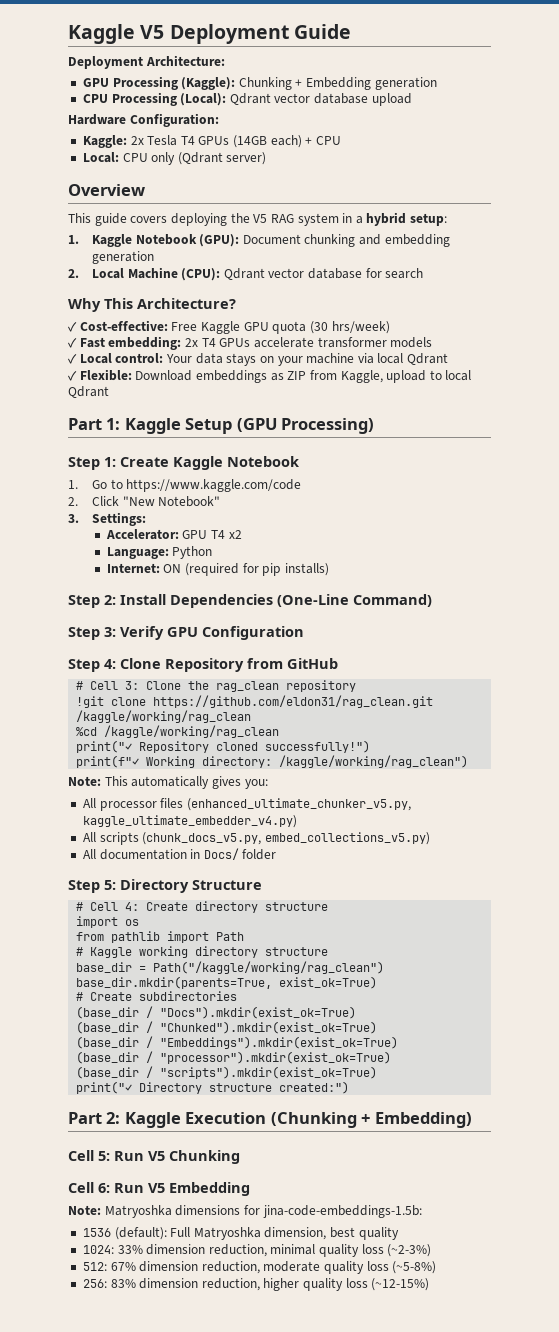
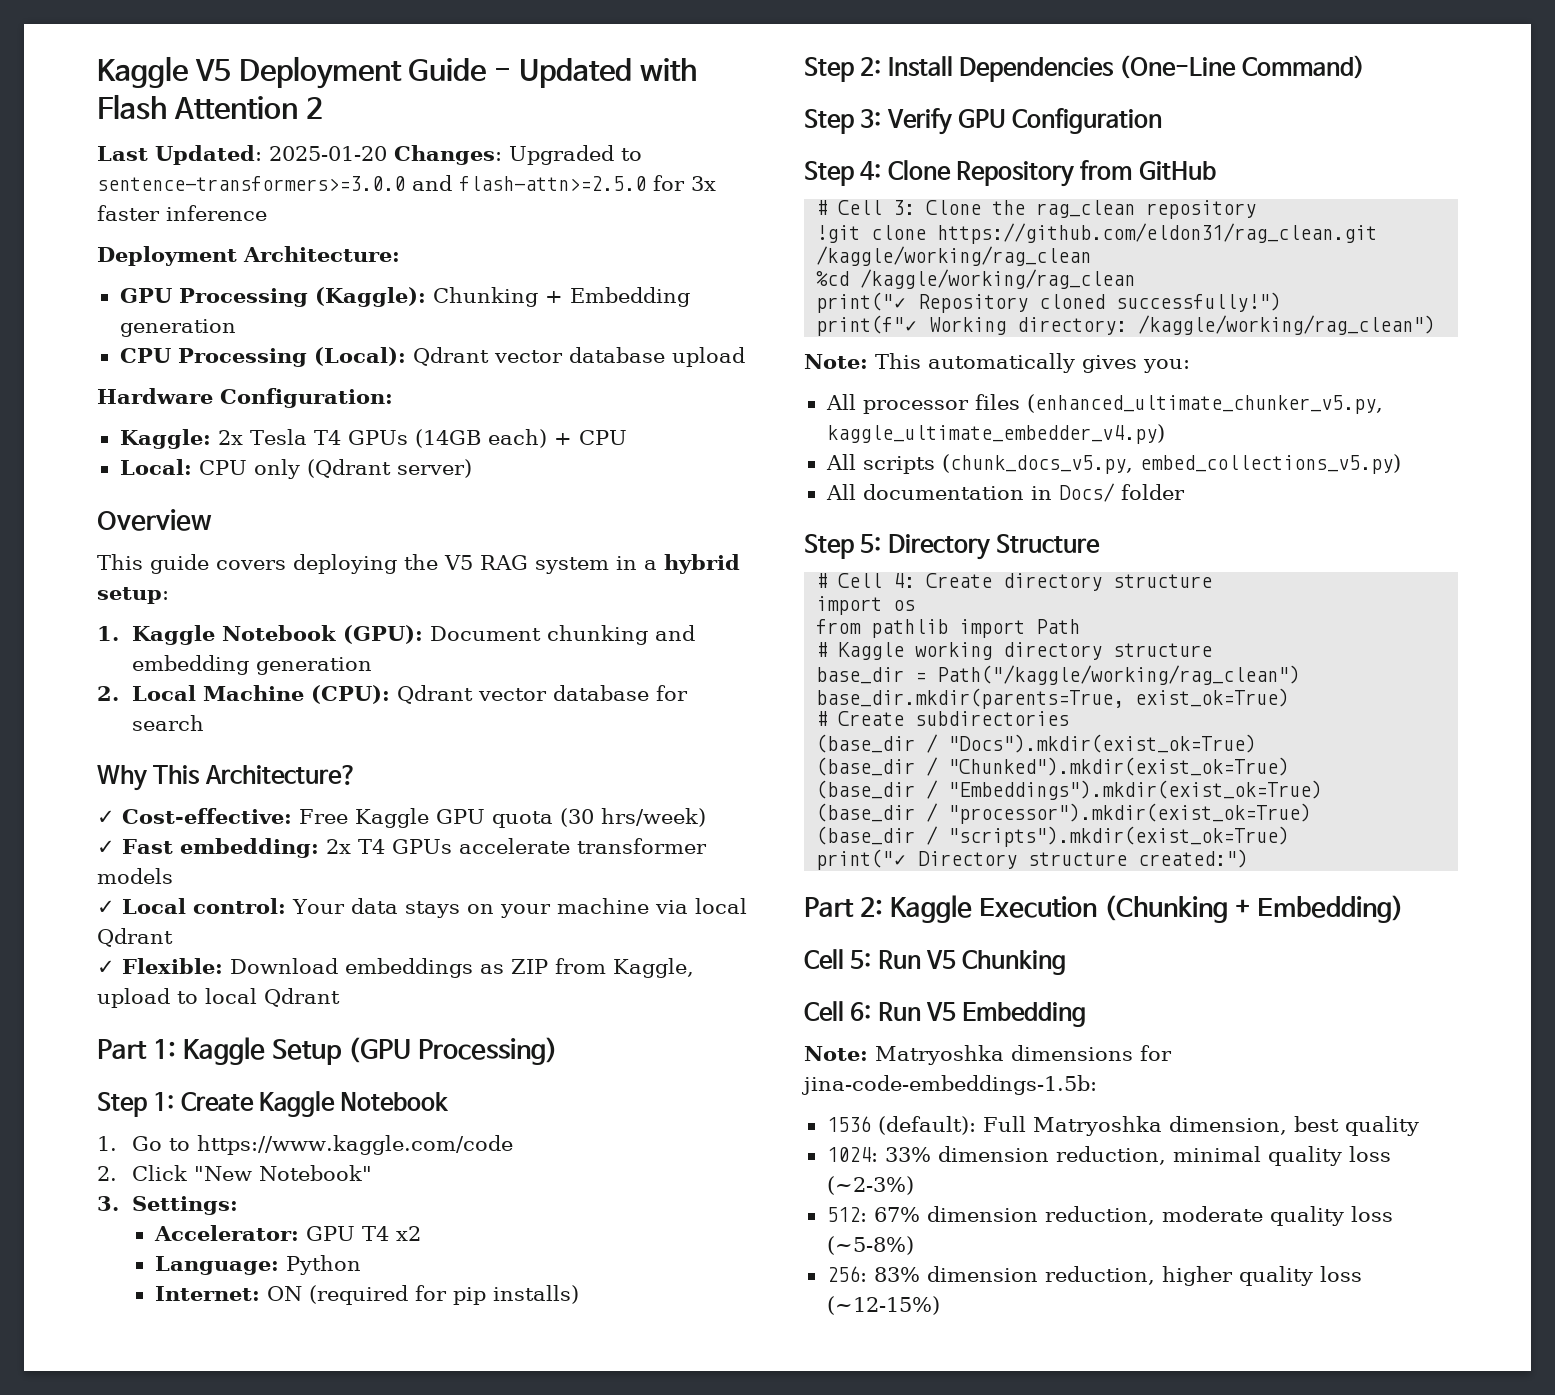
(351, 31) none -> [494,58,697,88] [97,94,323,120] [97,145,642,165] [97,175,716,191] [97,205,267,221] - Updated with Flash Attention 2 // Last Updated: 2025-01-20 Changes: Upgraded to sentence-transformers>=3.0.0 and flash-attn>=2.5.0 for 3x faster inference

